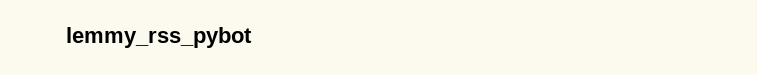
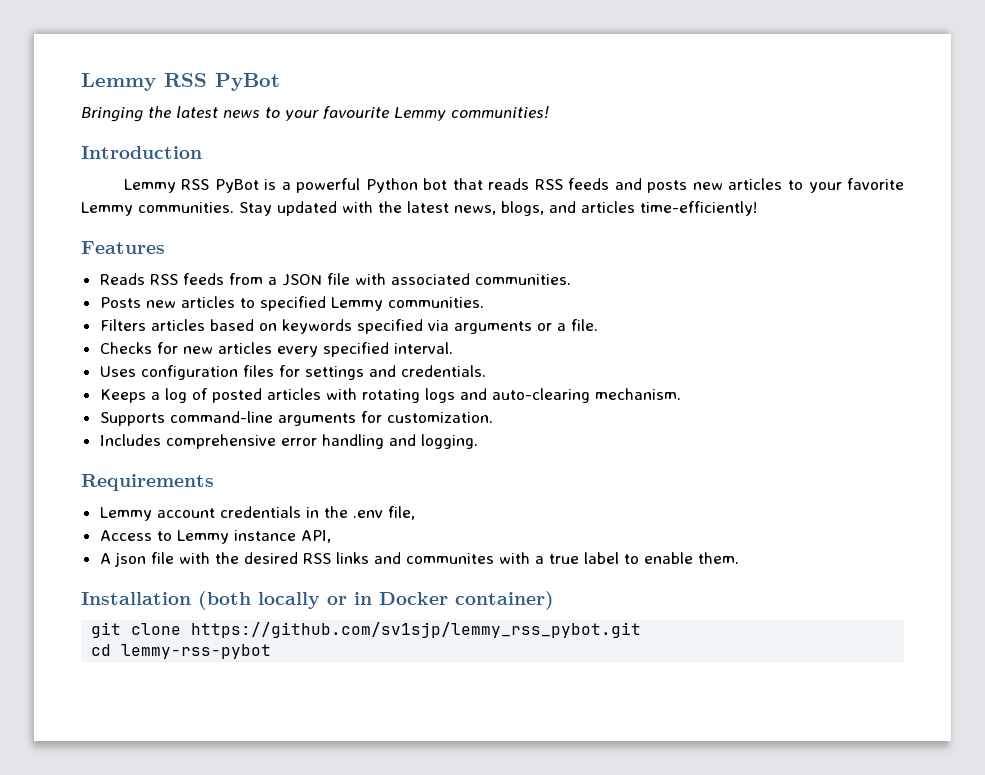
[66,27,252,48] lemmy_rss_pybot -> [81,73,280,91] [81,106,549,122] [81,146,202,159] [123,178,904,193] [81,201,757,216] [81,241,165,254] [99,273,571,286] [99,296,484,311] [99,319,598,334] [99,342,453,357] [99,365,486,380] [99,388,681,403] [99,411,493,426] [99,434,478,449] [81,474,214,491] [99,506,415,521] [99,530,331,544] [99,552,739,567] [81,591,554,610] [91,622,642,638] [91,644,272,659] Lemmy RSS PyBot // Bringing the latest news to your favourite Lemmy communities! // Introduction // Lemmy RSS PyBot is a powerful Python bot that reads RSS feeds and posts new articles to your favorite Lemmy communities. Stay updated with the latest news, blogs, and articles time-efficiently! // Features // Reads RSS feeds from a JSON file with associated communities. // Posts new articles to specified Lemmy communities. // Filters articles based on keywords specified via arguments or a file. // Checks for new articles every specified interval. // Uses configuration files for settings and credentials. // Keeps a log of posted articles with rotating logs and auto-clearing mechanism. // Supports command-line arguments for customization. // Includes comprehensive error handling and logging. // Requirements // Lemmy account credentials in the .env file, // Access to Lemmy instance API, // A json file with the desired RSS links and communites with a true label to enable them. // Installation (both locally or in Docker container) // git clone https://github.com/sv1sjp/lemmy_rss_pybot.git // cd lemmy-rss-pybot

